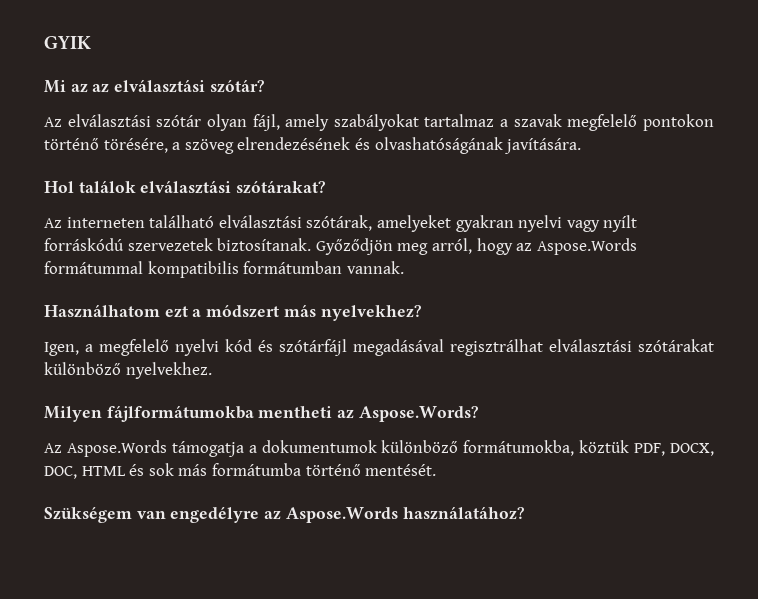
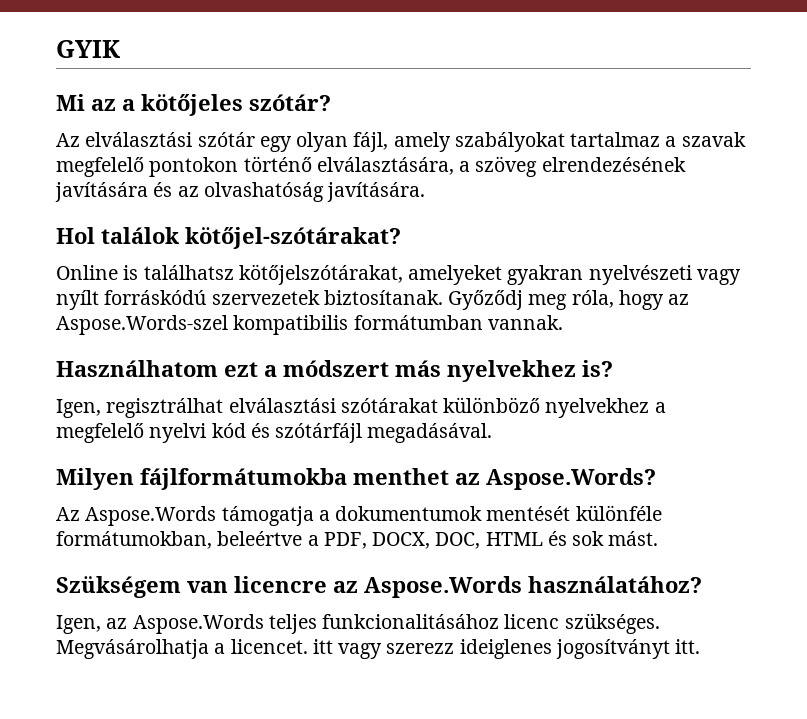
[92,79,206,93] az elválasztási -> [122,94,243,116] a kötőjeles
(202, 121) none -> [259,136,292,152] egy
[103,138,168,153] törésére, -> [316,157,454,175] elválasztására,
[354,137,503,154] és olvashatóságának -> [55,182,324,202] javítására és az olvashatóság
[140,180,327,194] [44,215,373,231] elválasztási szótárakat? // Az interneten található elválasztási szótárak, -> [185,227,401,249] [56,264,403,285] kötőjel-szótárakat? // Online is találhatsz kötőjelszótárakat,
[518,215,563,232] nyelvi -> [588,265,692,285] nyelvészeti
[315,238,637,255] [44,261,143,274] Győződjön meg arról, hogy az Aspose.Words formátummal -> [448,290,690,310] [56,315,228,335] Győződj meg róla, hogy az Aspose.Words-szel
[320,305,422,321] [44,342,79,356] nyelvekhez? // Igen, -> [447,360,613,382] [56,397,650,418] nyelvekhez is? // Igen, regisztrálhat elválasztási szótárakat különböző nyelvekhez
[353,339,714,356] [44,362,212,379] megadásával regisztrálhat elválasztási szótárakat különböző nyelvekhez. -> [367,423,493,443] megadásával.
[258,406,333,418] mentheti -> [353,468,449,485] menthet
[381,440,630,456] különböző formátumokba, köztük -> [486,505,662,521] [56,531,319,549] mentését különféle formátumokban, beleértve a
[178,463,437,476] más formátumba történő mentését. -> [608,531,659,546] mást.
[170,506,260,523] engedélyre -> [234,576,327,593] licencre
(525, 513) none -> [56,613,660,634] [56,639,701,659] // Igen, az Aspose.Words teljes funkcionalitásához licenc szükséges. Megvásárolhatja a licencet. itt vagy szerezz ideiglenes jogosítványt itt.

